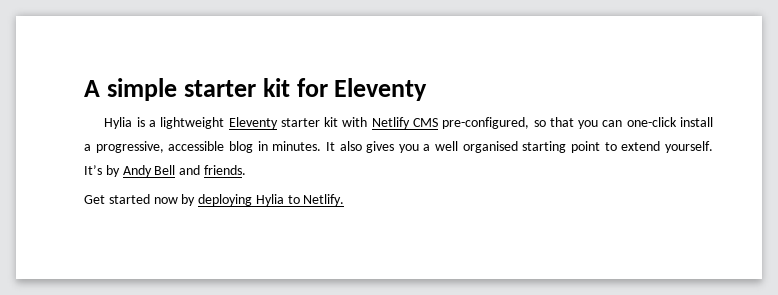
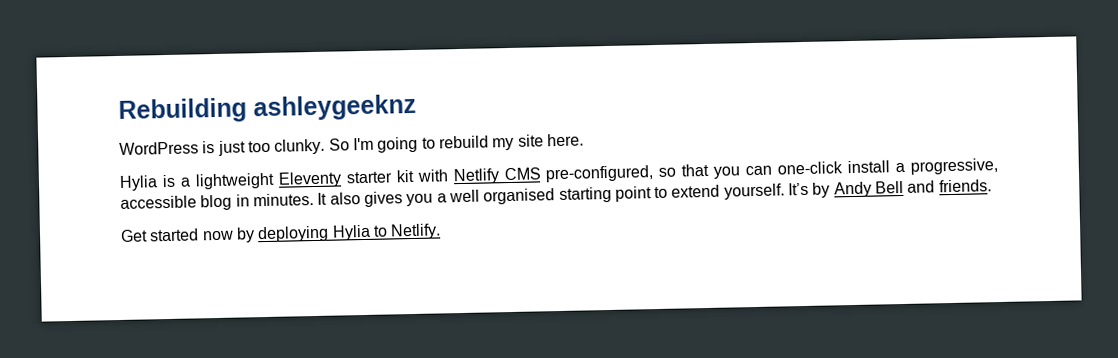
[84,78,428,101] A simple starter kit for Eleventy -> [118,93,417,124] [119,133,584,156] Rebuilding ashleygeeknz // WordPress is just too clunky. So I'm going to rebuild my site here.

